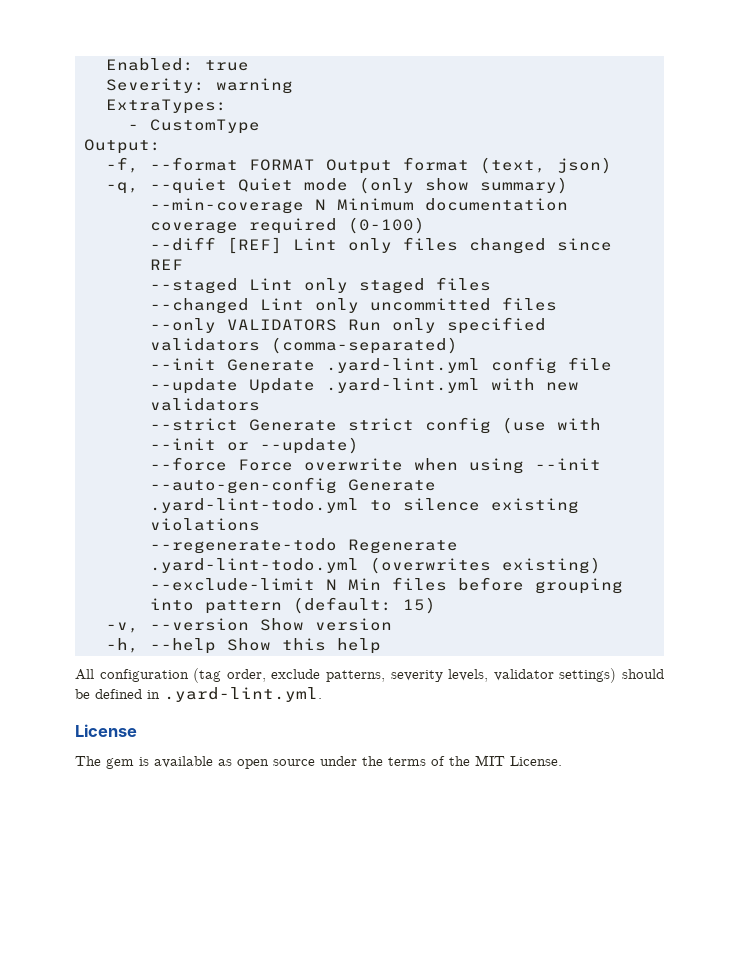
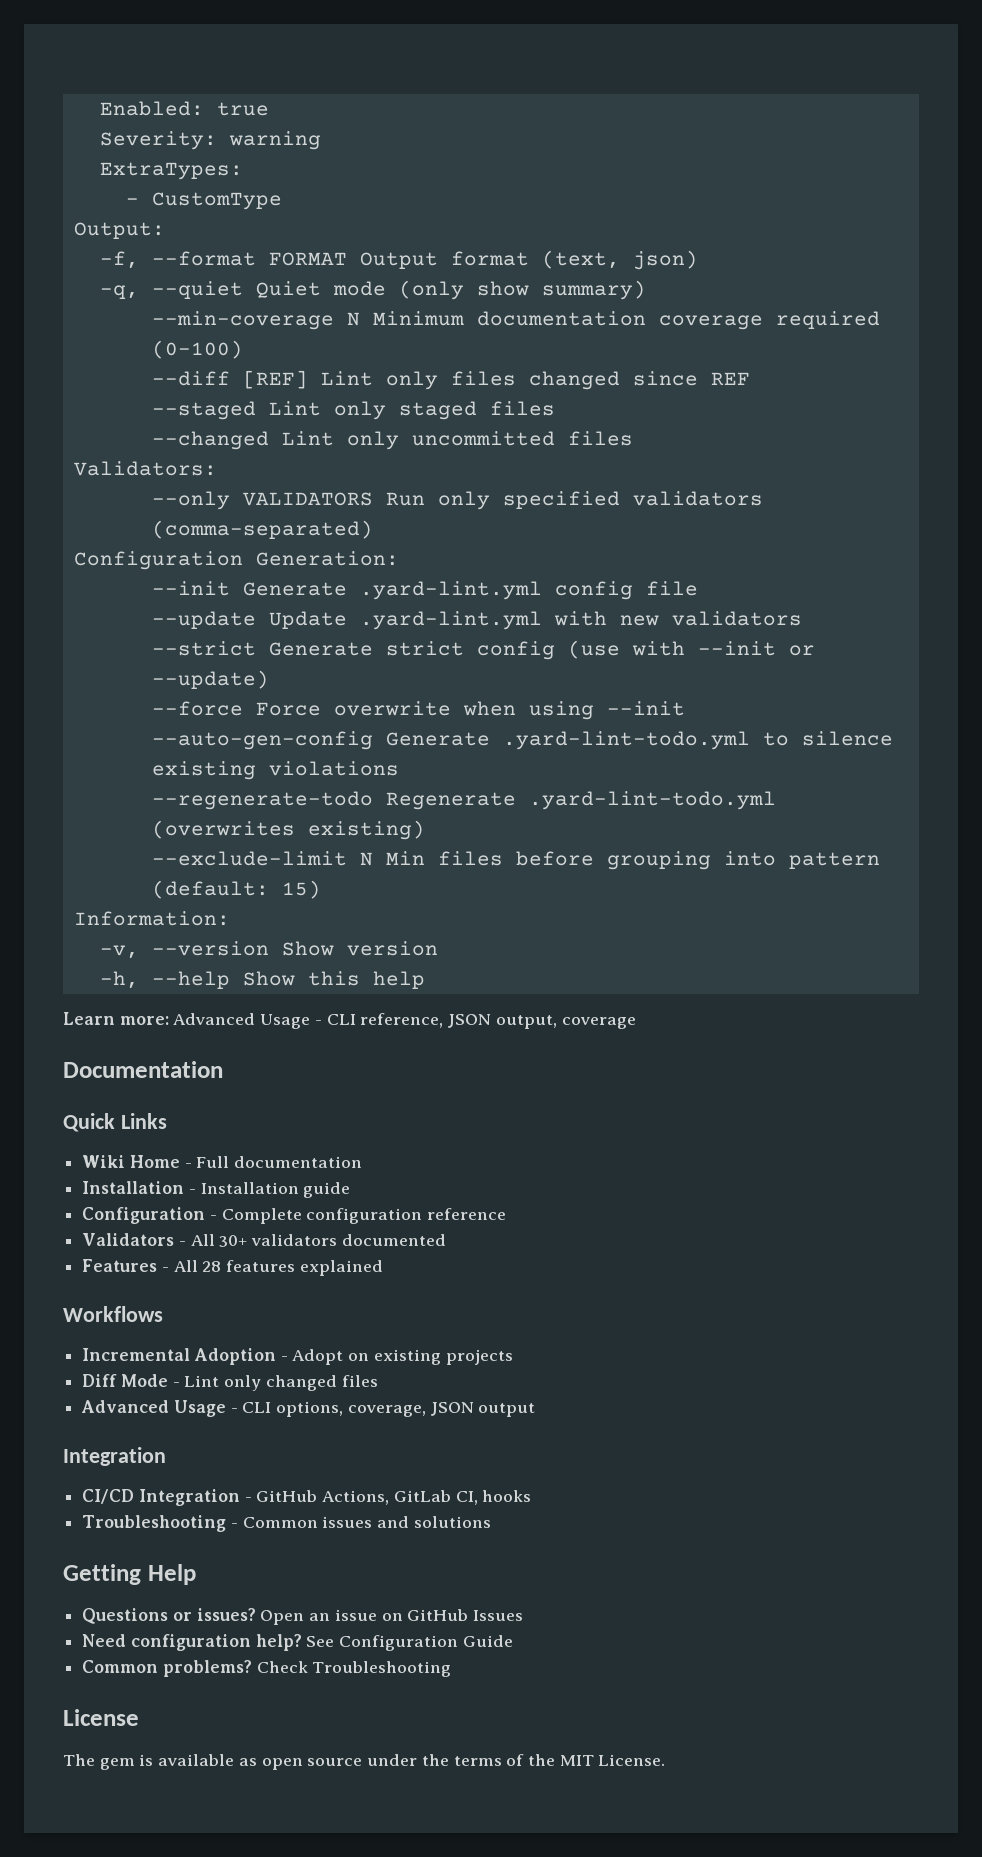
(557, 304) none -> [73,461,217,476] // Validators:
(458, 345) none -> [73,551,399,570] // Configuration Generation:
(436, 605) none -> [73,911,230,926] // Information:
[75,668,665,683] [75,687,322,702] All configuration (tag order, exclude patterns, severity levels, validator settings) should be defined in .yard-lint.yml. -> [63,1012,636,1029] [63,1061,223,1078] [63,1113,167,1132] [82,1155,363,1168] [82,1181,351,1198] [82,1207,507,1224] [82,1233,446,1247] [82,1259,383,1276] [63,1306,163,1322] [82,1348,513,1365] [82,1374,378,1391] [81,1400,536,1417] [63,1447,166,1466] [82,1489,532,1506] [82,1515,491,1532] [63,1564,196,1585] [82,1608,524,1625] [82,1634,513,1651] [82,1660,452,1677] Learn more: Advanced Usage - CLI reference, JSON output, coverage // Documentation // Quick Links // Wiki Home - Full documentation // Installation - Installation guide // Configuration - Complete configuration reference // Validators - All 30+ validators documented // Features - All 28 features explained // Workflows // Incremental Adoption - Adopt on existing projects // Diff Mode - Lint only changed files // Advanced Usage - CLI options, coverage, JSON output // Integration // CI/CD Integration - GitHub Actions, GitLab CI, hooks // Troubleshooting - Common issues and solutions // Getting Help // Questions or issues? Open an issue on GitHub Issues // Need configuration help? See Configuration Guide // Common problems? Check Troubleshooting

